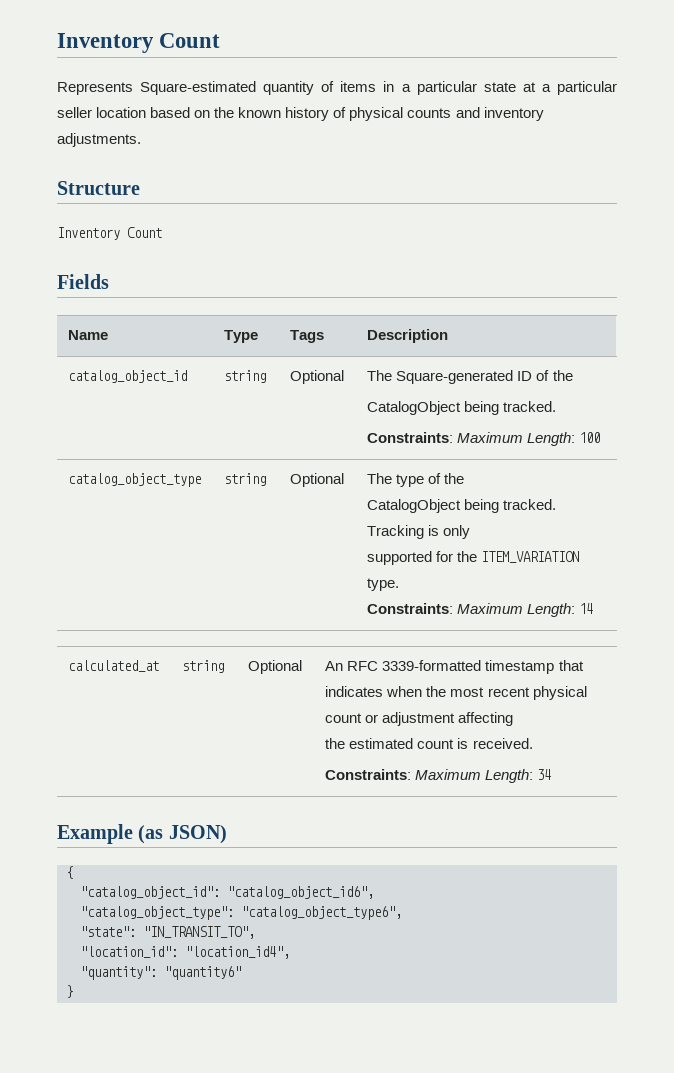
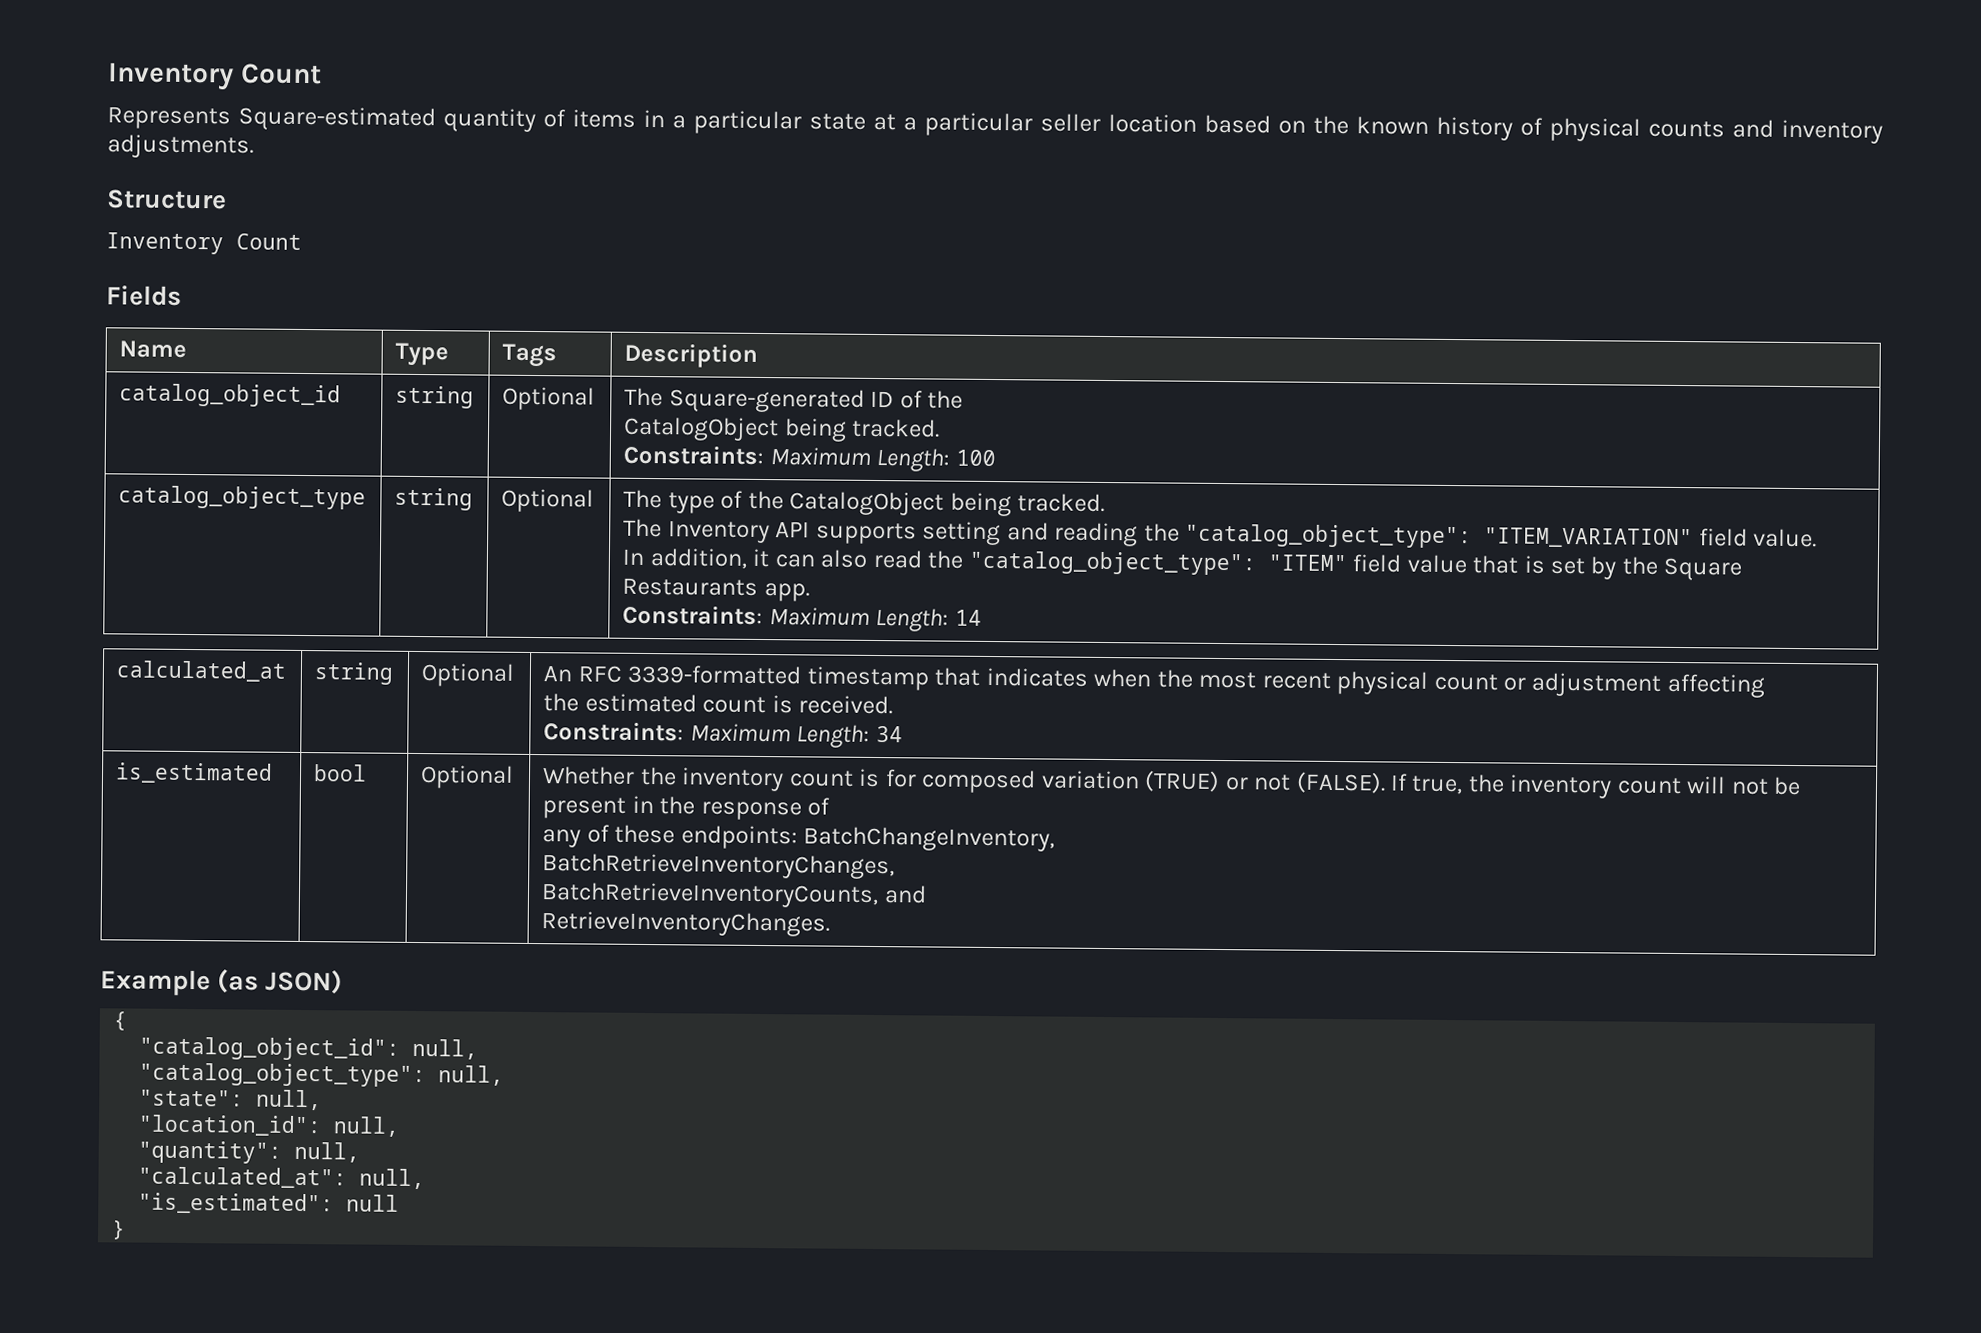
[367,499,557,513] [367,525,471,539] [367,551,580,565] [367,578,400,591] // CatalogObject being tracked. Tracking is only // supported for the ITEM_VARIATION type. -> [789,491,1106,517] [623,518,1818,549] [622,548,1743,581] [622,577,810,602] CatalogObject being tracked. // The Inventory API supports setting and reading the "catalog_object_type": "ITEM_VARIATION" field value. // In addition, it can also read the "catalog_object_type": "ITEM" field value that is set by the Square Restaurants app.
(552, 774) none -> [115,762,274,784] [313,764,368,782] [420,765,515,789] [542,766,1802,799] [542,795,831,821] [542,824,1056,852] [542,853,896,880] [541,882,927,909] [541,911,831,937] // is_estimated | bool | Optional | Whether the inventory count is for composed variation (TRUE) or not (FALSE). If true, the inventory count will not be present in the response of // any of these endpoints: BatchChangeInventory, // BatchRetrieveInventoryChanges, // BatchRetrieveInventoryCounts, and // RetrieveInventoryChanges.
[227,886,374,899] [80,906,402,920] "catalog_object_id6", // "catalog_object_type": "catalog_object_type6", -> [412,1038,479,1060] [139,1062,505,1088] null, // "catalog_object_type": null,
[143,926,255,939] "IN_TRANSIT_TO", -> [256,1089,323,1111] null,
[185,946,290,959] "location_id4", -> [333,1116,401,1137] null,
[164,966,241,980] "quantity6" -> [294,1141,361,1163] [138,1166,426,1190] [138,1192,400,1215] null, // "calculated_at": null, // "is_estimated": null

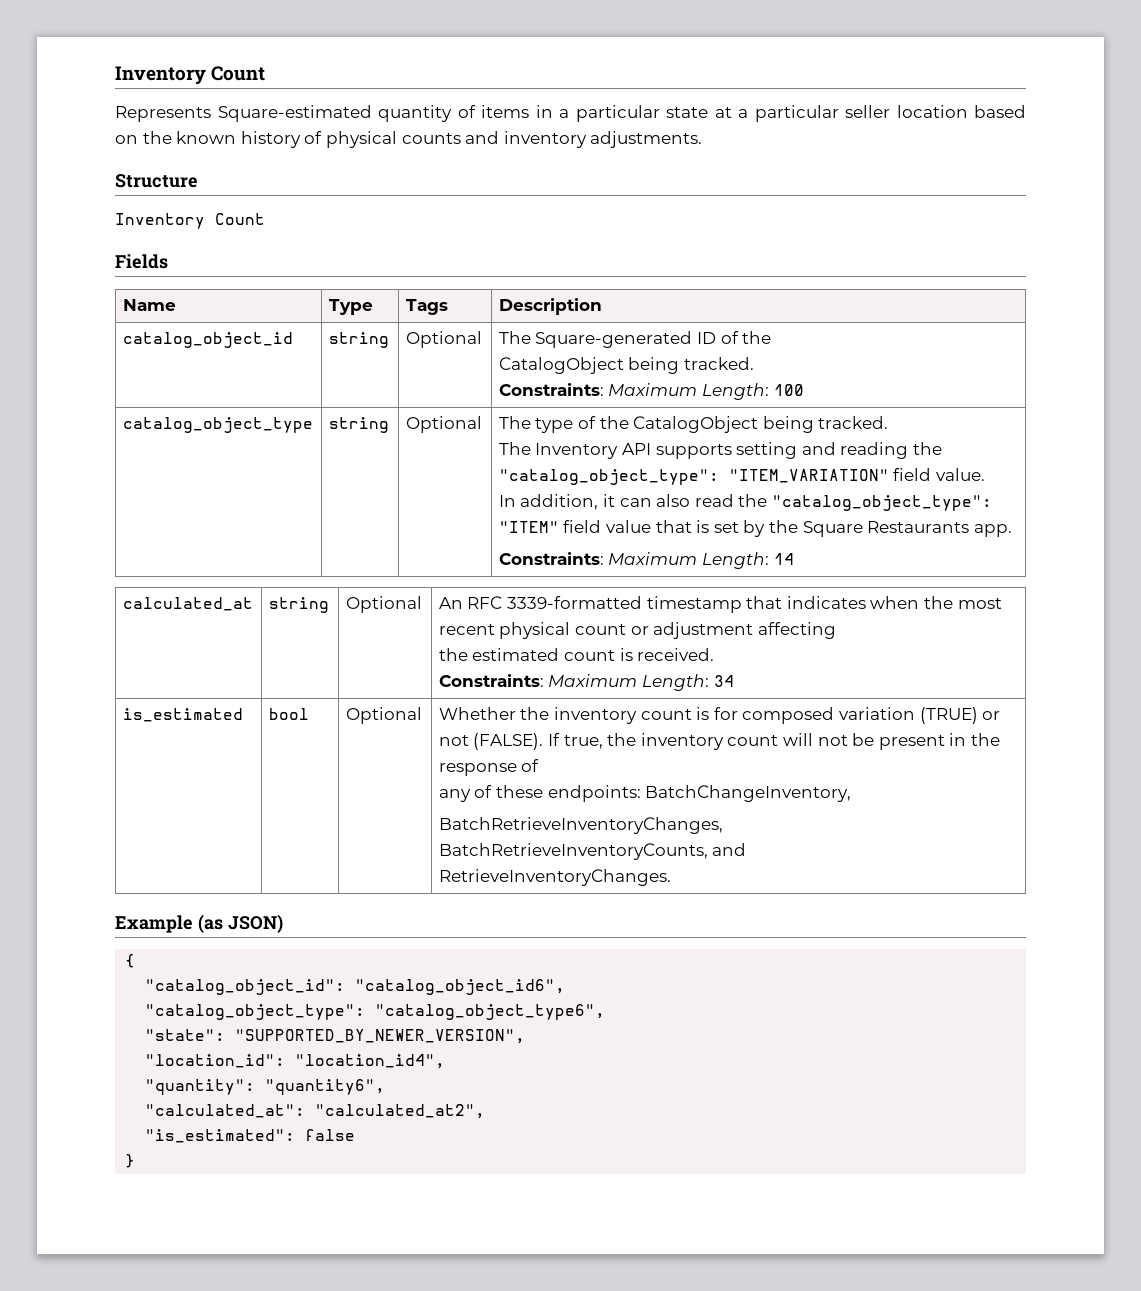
[412,1038,479,1060] [139,1062,505,1088] null, // "catalog_object_type": null, -> [355,979,566,995] [145,1004,606,1020] "catalog_object_id6", // "catalog_object_type": "catalog_object_type6",
[256,1089,323,1111] null, -> [235,1029,526,1044] "SUPPORTED_BY_NEWER_VERSION",
[333,1116,401,1137] null, -> [295,1054,446,1069] "location_id4",
[294,1141,361,1163] null, -> [265,1079,386,1095] "quantity6",
[359,1168,426,1190] null, -> [315,1104,486,1119] "calculated_at2",
[346,1194,400,1212] null -> [305,1129,356,1141] false

